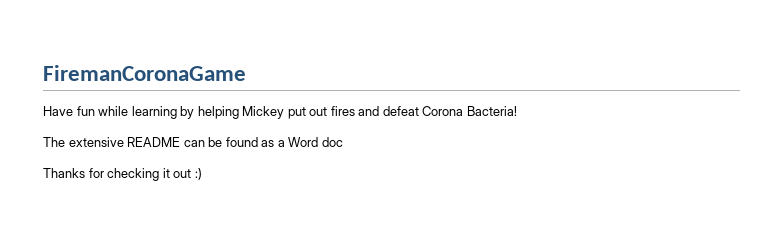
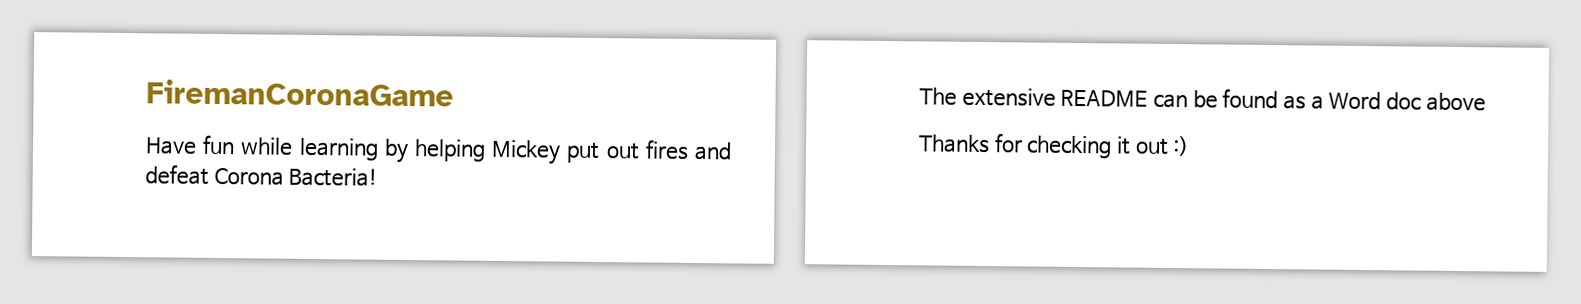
(343, 142) none -> [1425,92,1486,112] above

